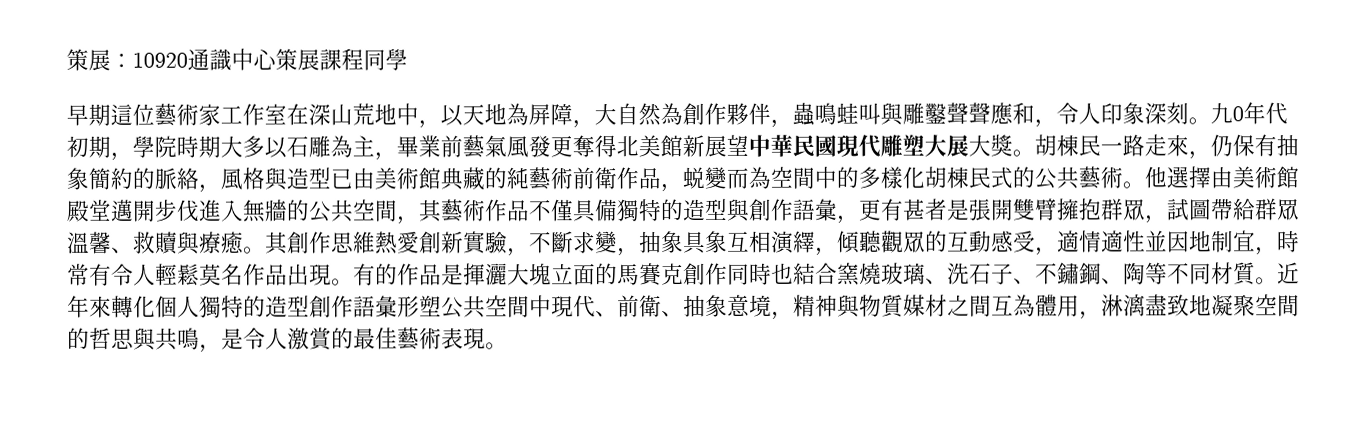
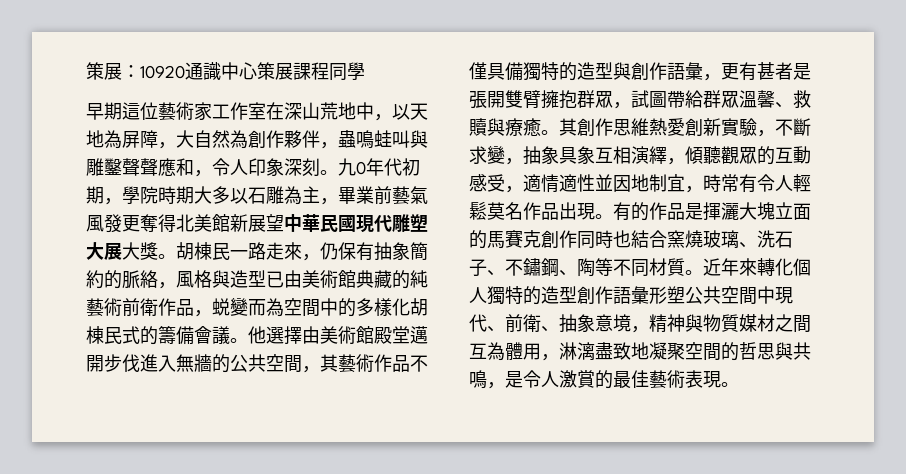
[1034,166,1123,190] 公共藝術 -> [158,326,230,345] 籌備會議

